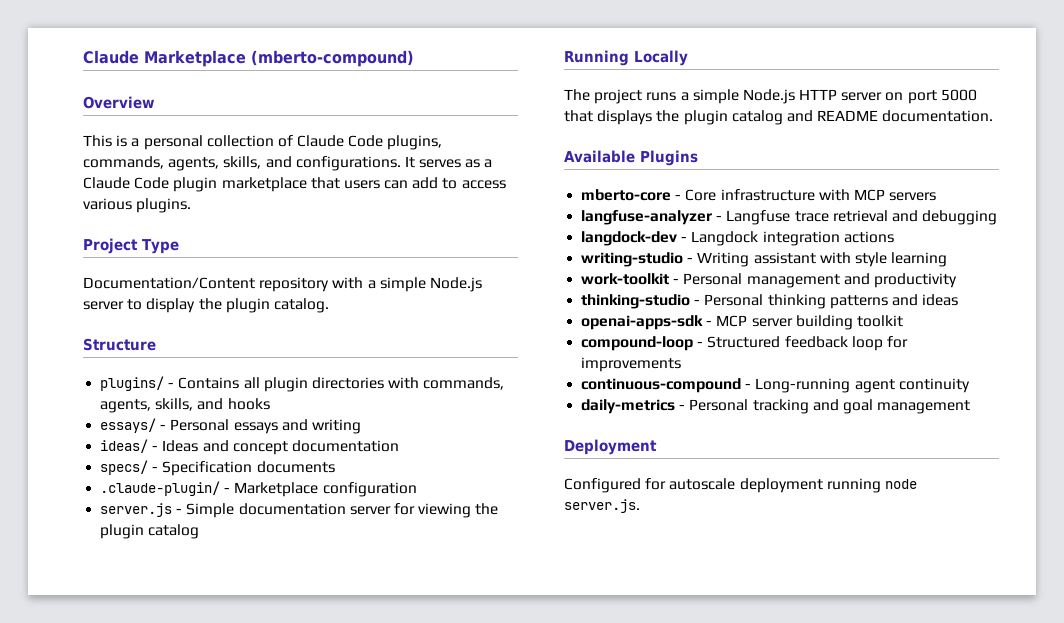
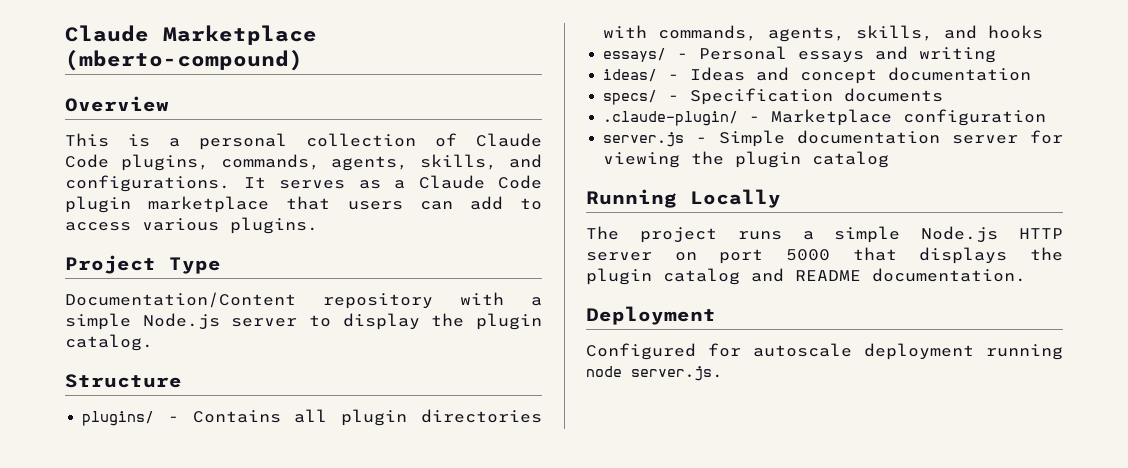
[564,150,698,166] [581,189,937,201] [581,210,998,225] [581,231,894,246] [581,252,948,267] [581,273,957,288] [581,294,959,309] [581,315,903,330] [581,336,908,351] [581,357,682,372] [581,378,970,393] [581,399,971,414] // Available Plugins // mberto-core - Core infrastructure with MCP servers // langfuse-analyzer - Langfuse trace retrieval and debugging // langdock-dev - Langdock integration actions // writing-studio - Writing assistant with style learning // work-toolkit - Personal management and productivity // thinking-studio - Personal thinking patterns and ideas // openai-apps-sdk - MCP server building toolkit // compound-loop - Structured feedback loop for improvements // continuous-compound - Long-running agent continuity // daily-metrics - Personal tracking and goal management -> (1026, 275) none

